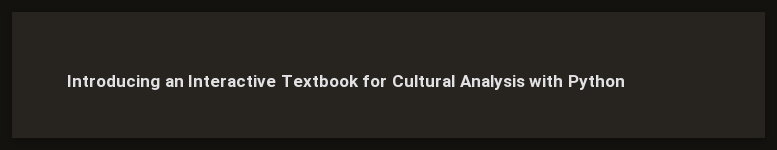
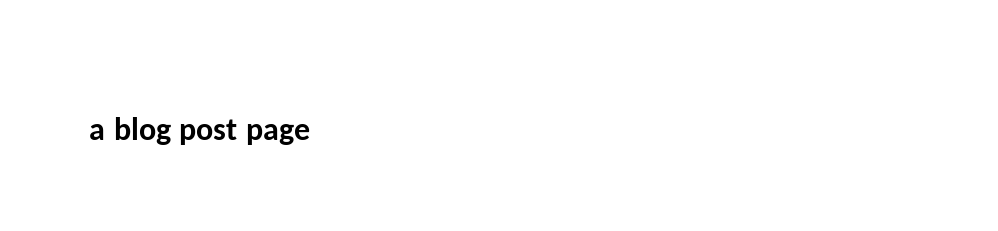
[67,75,625,90] Introducing an Interactive Textbook for Cultural Analysis with Python -> [89,117,310,145] a blog post page

